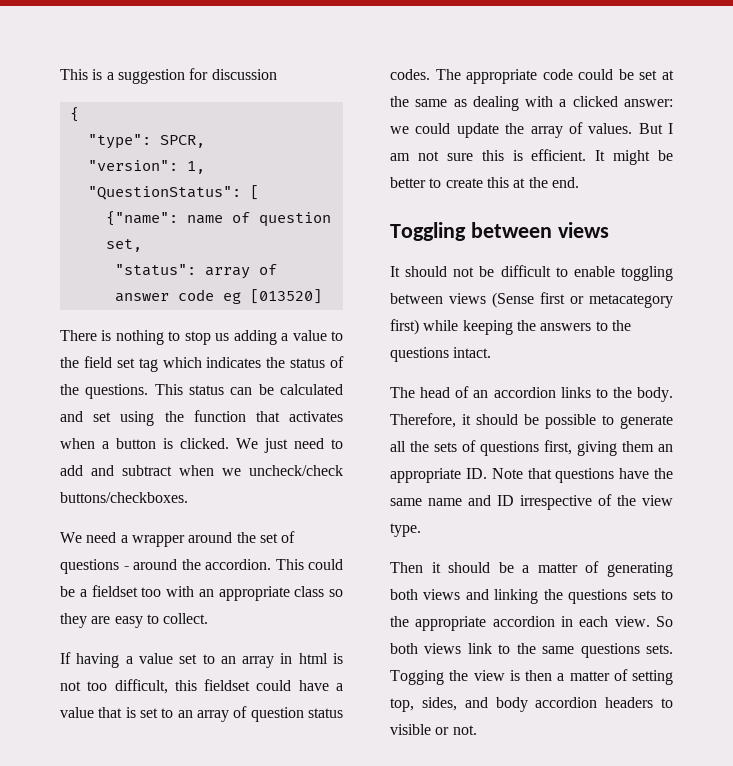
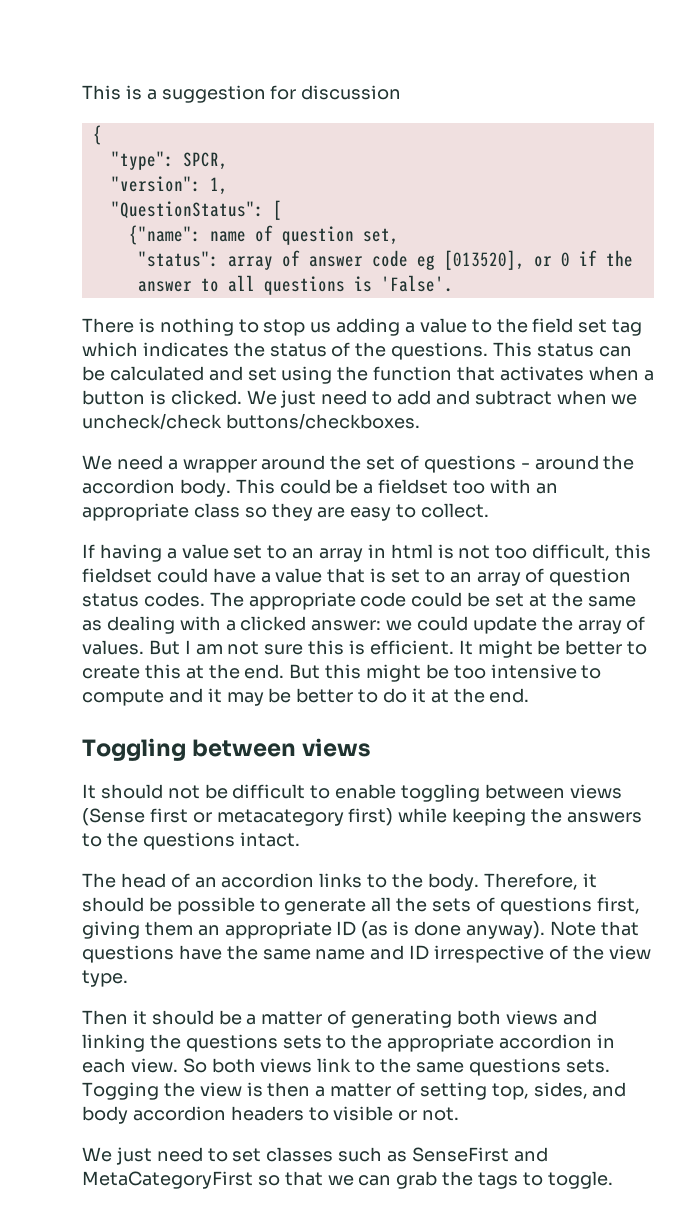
[249,289,322,304] [013520] -> [443,250,633,270] [137,275,453,295] [013520], or 0 if the answer to all questions is 'False'.
[205,559,271,570] accordion. -> [82,479,231,497] accordion body.
(579, 182) none -> [289,664,602,682] [82,688,530,706] But this might be too intensive to compute and it may be better to do it at the end.
[465,468,487,479] ID. -> [336,921,545,939] ID (as is done anyway).
(477, 730) none -> [82,1147,548,1165] [82,1171,613,1189] // We just need to set classes such as SenseFirst and MetaCategoryFirst so that we can grab the tags to toggle.

